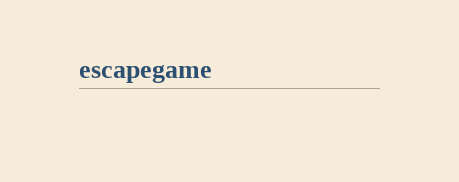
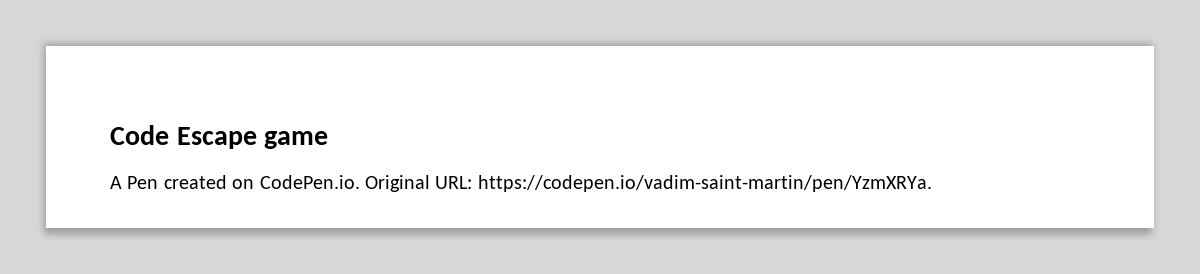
[79,64,212,83] escapegame -> [110,125,329,149] [110,175,932,192] Code Escape game // A Pen created on CodePen.io. Original URL: https://codepen.io/vadim-saint-martin/pen/YzmXRYa.

